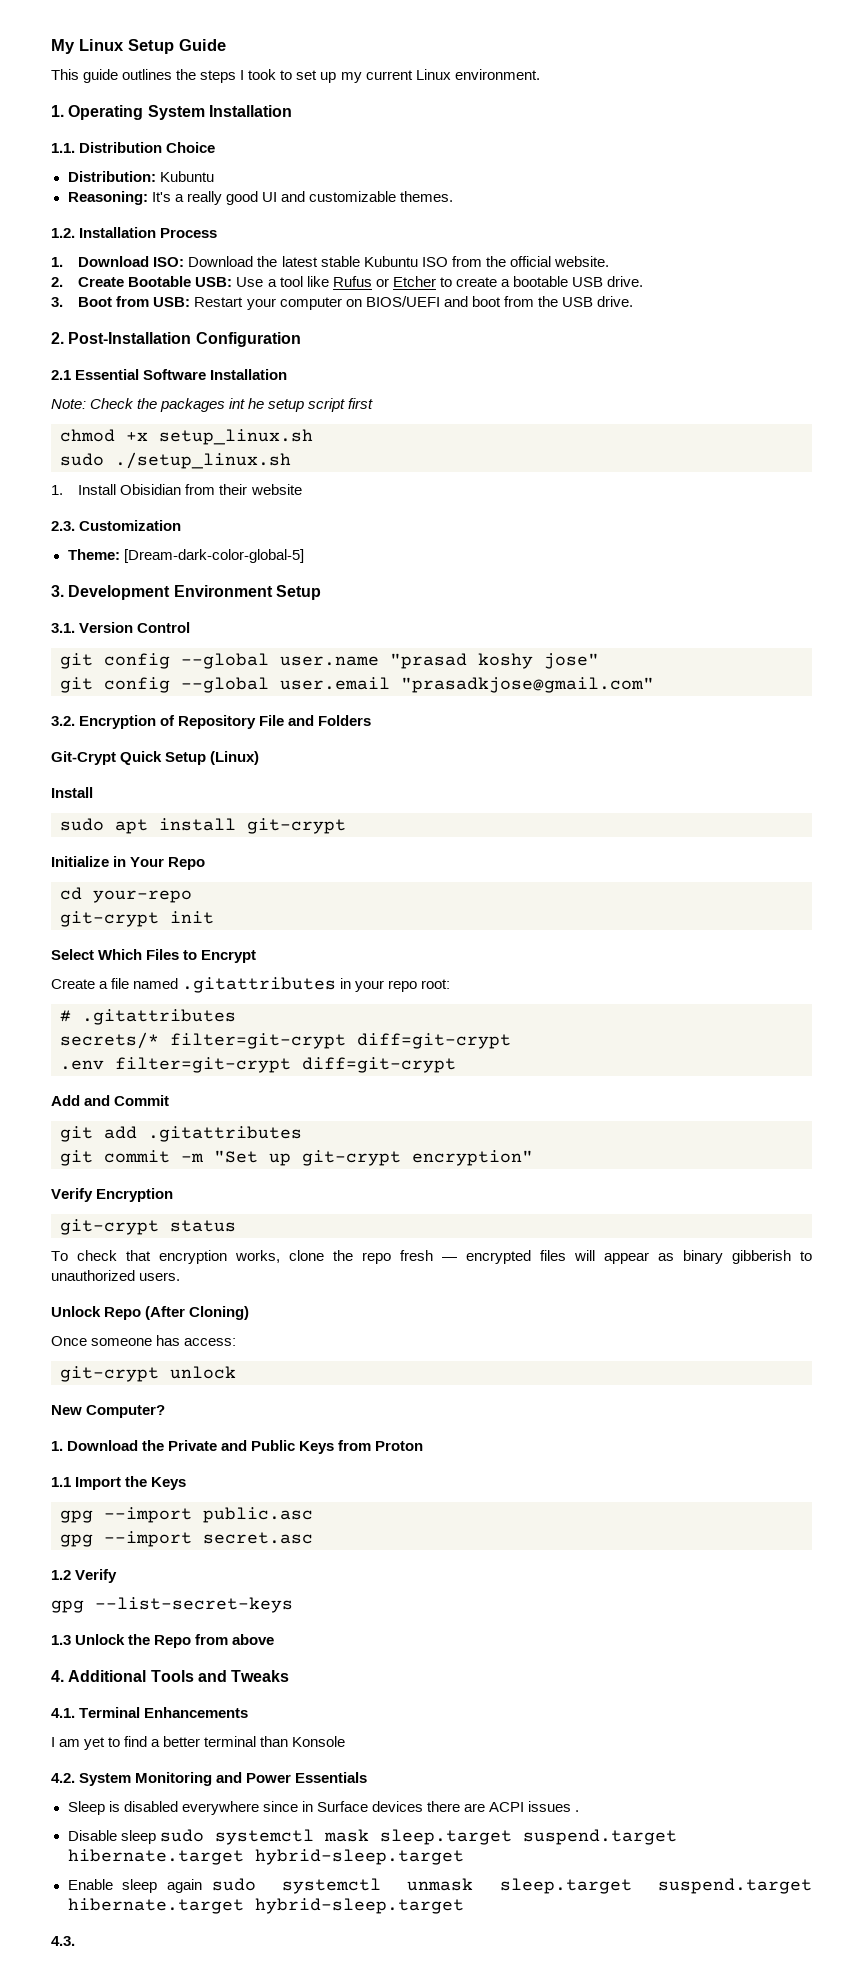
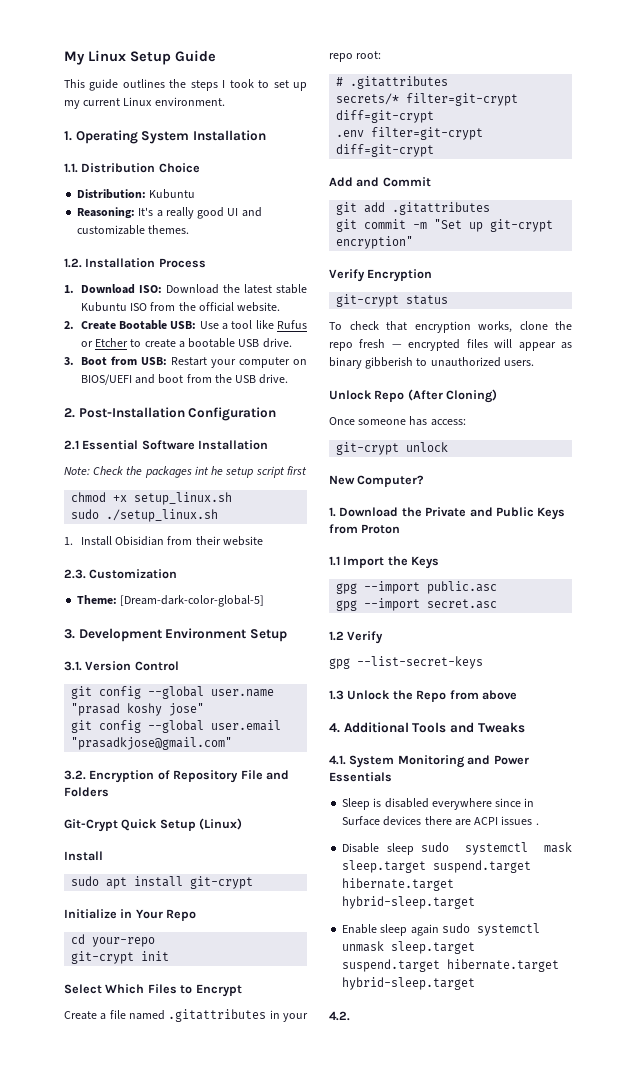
[79,1707,249,1718] [51,1736,346,1750] [51,1773,75,1783] Terminal Enhancements // I am yet to find a better terminal than Konsole // 4.2. -> (346, 760) none
[51,1936,75,1946] 4.3. -> [329,1011,350,1021] 4.2.

